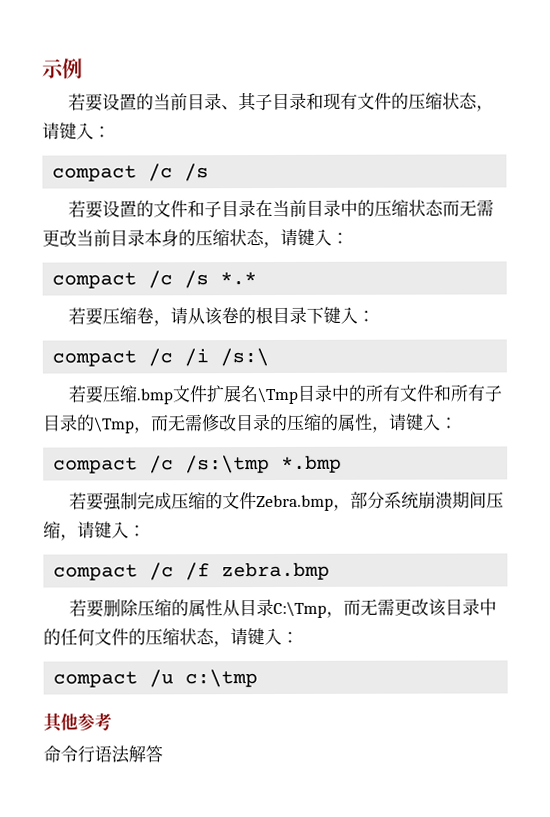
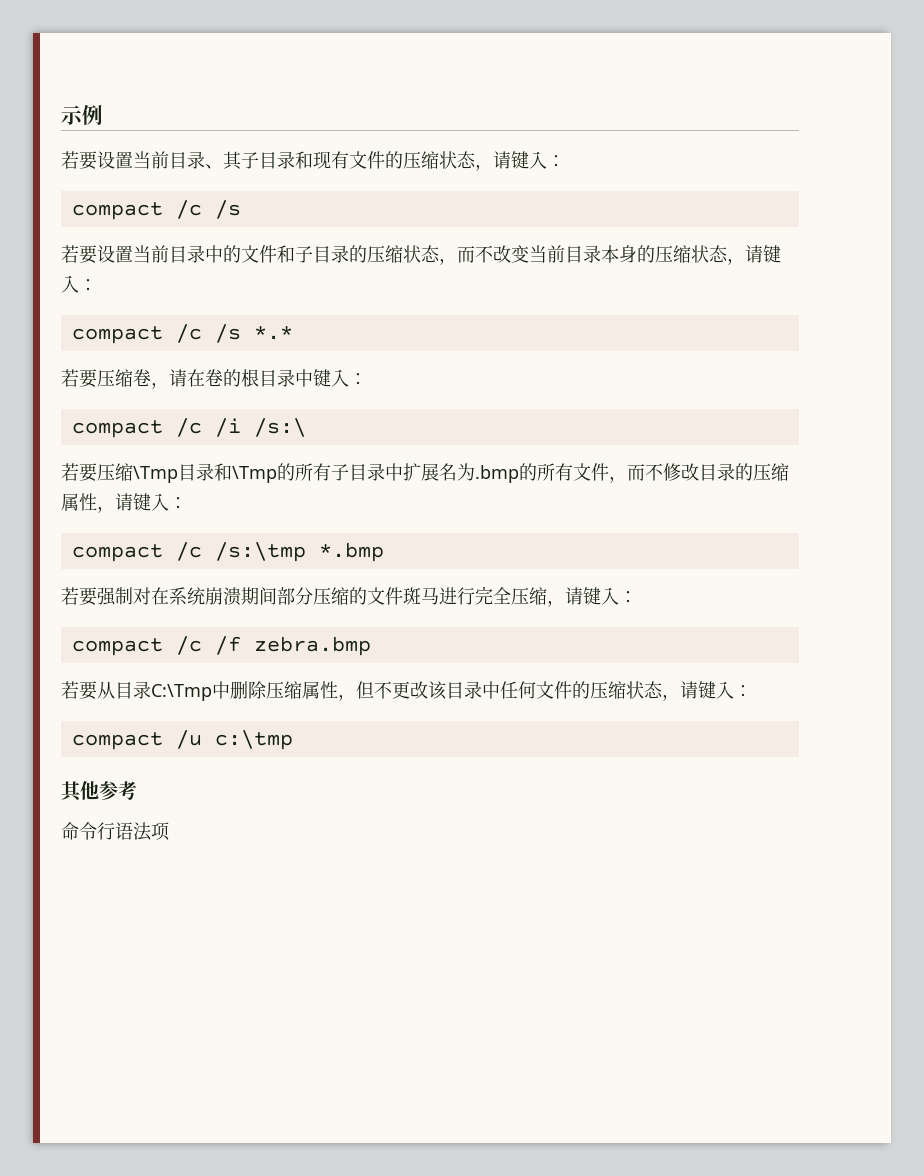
[136,93,155,111] 的 -> (133, 160) none
(138, 209) none -> [133,245,223,263] 当前目录中
[255,199,495,218] [42,229,77,247] 在当前目录中的压缩状态而无需更改 -> [349,245,529,265] 的压缩状态，而不改变
[187,307,224,326] 从该 -> [187,369,205,387] 在
[306,306,325,324] 下 -> [295,369,313,387] 中
[136,384,503,405] [43,414,203,434] .bmp文件扩展名\Tmp目录中的所有文件和所有子目录的\Tmp，而无需 -> [133,463,663,483] \Tmp目录和\Tmp的所有子目录中扩展名为.bmp的所有文件，而不
[321,413,339,431] 的 -> (789, 472) none
[137,491,488,512] 完成压缩的文件Zebra.bmp，部分系统崩溃期间 -> [133,586,511,606] 对在系统崩溃期间部分压缩的文件斑马进行完全
[103,598,396,619] 删除压缩的属性从目录C:\Tmp，而无需 -> [97,681,392,701] 从目录C:\Tmp中删除压缩属性，但不
[43,628,61,646] 的 -> (500, 690) none
[128,745,163,763] 解答 -> [151,822,170,841] 项

